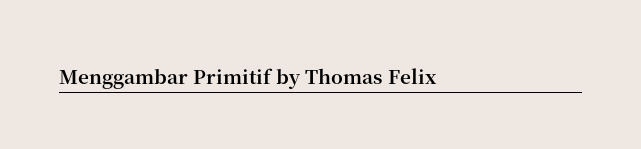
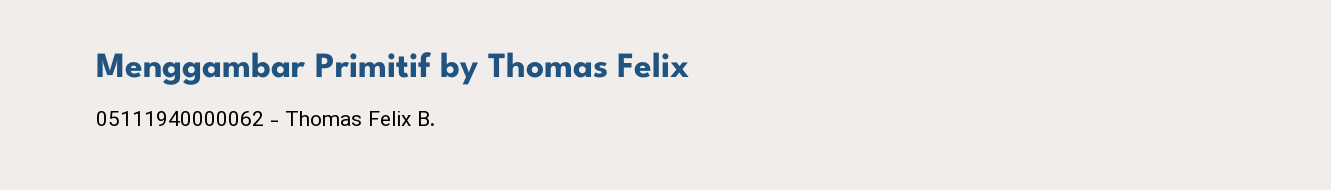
(437, 76) none -> [96,111,435,126] // 05111940000062 - Thomas Felix B.

